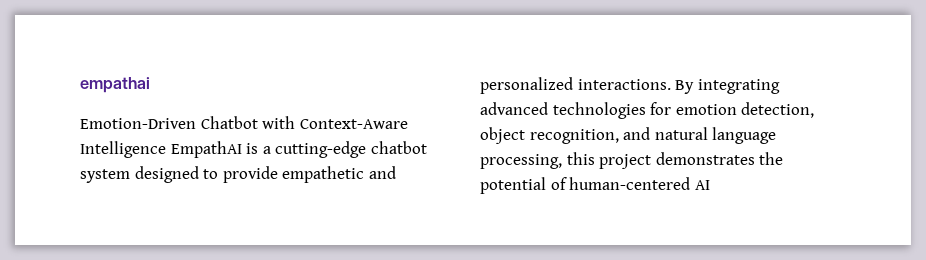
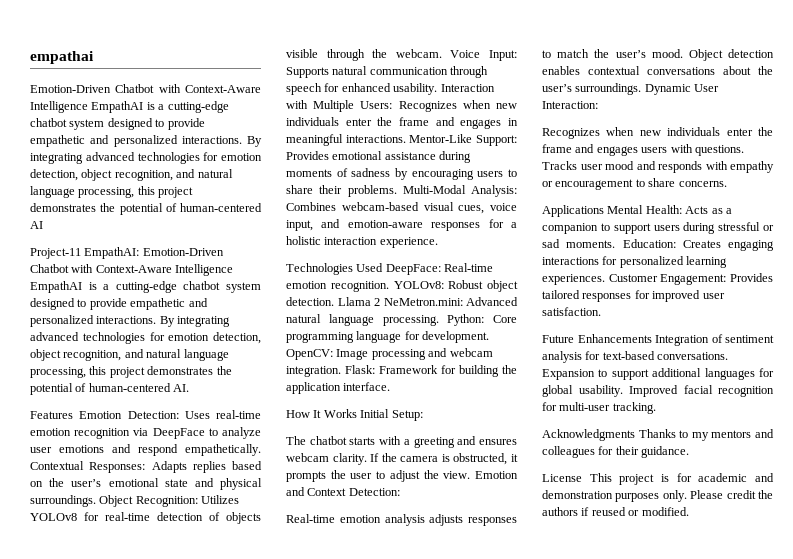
(710, 185) none -> [30,247,224,259] [30,264,234,276] [30,281,261,293] [30,298,208,310] [30,315,231,327] [30,332,261,344] [30,349,229,361] [30,366,232,378] [30,383,190,395] [30,410,261,419] [30,427,261,439] [30,444,261,456] [30,461,262,473] [30,478,262,490] [30,495,240,507] [30,512,261,524] [286,49,517,61] [286,66,489,78] [286,83,495,95] [286,100,517,112] [286,117,518,129] [286,134,517,146] [286,151,472,163] [286,168,517,180] [286,185,517,197] [286,202,517,214] [286,219,517,231] [286,236,438,248] [286,263,494,275] [286,280,518,292] [286,297,518,306] [286,314,517,326] [286,331,490,343] [286,348,493,360] [286,365,517,377] [286,382,391,394] [286,409,423,421] [286,436,517,448] [286,453,518,465] [286,470,518,482] [286,487,400,496] [286,514,517,526] [542,49,774,61] [542,66,773,75] [542,83,720,95] [542,101,598,109] [542,127,773,139] [542,144,744,156] [542,161,774,173] [542,178,727,190] [542,205,732,217] [542,222,774,234] [542,239,774,251] [542,256,728,268] [542,273,773,285] [542,290,725,302] [542,307,601,316] [542,334,774,346] [542,351,729,363] [542,368,774,380] [542,385,774,397] [542,402,656,414] [542,429,774,441] [542,446,690,458] [542,473,774,485] [542,490,773,502] [542,507,689,516] // Project-11 EmpathAI: Emotion-Driven Chatbot with Context-Aware Intelligence EmpathAI is a cutting-edge chatbot system designed to provide empathetic and personalized interactions. By integrating advanced technologies for emotion detection, object recognition, and natural language processing, this project demonstrates the potential of human-centered AI. // Features Emotion Detection: Uses real-time emotion recognition via DeepFace to analyze user emotions and respond empathetically. Contextual Responses: Adapts replies based on the user’s emotional state and physical surroundings. Object Recognition: Utilizes YOLOv8 for real-time detection of objects visible through the webcam. Voice Input: Supports natural communication through speech for enhanced usability. Interaction with Multiple Users: Recognizes when new individuals enter the frame and engages in meaningful interactions. Mentor-Like Support: Provides emotional assistance during moments of sadness by encouraging users to share their problems. Multi-Modal Analysis: Combines webcam-based visual cues, voice input, and emotion-aware responses for a holistic interaction experience. // Technologies Used DeepFace: Real-time emotion recognition. YOLOv8: Robust object detection. Llama 2 NeMetron.mini: Advanced natural language processing. Python: Core programming language for development. OpenCV: Image processing and webcam integration. Flask: Framework for building the application interface. // How It Works Initial Setup: // The chatbot starts with a greeting and ensures webcam clarity. If the camera is obstructed, it prompts the user to adjust the view. Emotion and Context Detection: // Real-time emotion analysis adjusts responses to match the user’s mood. Object detection enables contextual conversations about the user’s surroundings. Dynamic User Interaction: // Recognizes when new individuals enter the frame and engages users with questions. Tracks user mood and responds with empathy or encouragement to share concerns. // Applications Mental Health: Acts as a companion to support users during stressful or sad moments. Education: Creates engaging interactions for personalized learning experiences. Customer Engagement: Provides tailored responses for improved user satisfaction. // Future Enhancements Integration of sentiment analysis for text-based conversations. Expansion to support additional languages for global usability. Improved facial recognition for multi-user tracking. // Acknowledgments Thanks to my mentors and colleagues for their guidance. // License This project is for academic and demonstration purposes only. Please credit the authors if reused or modified.

